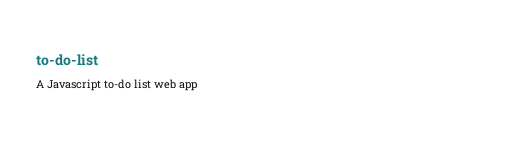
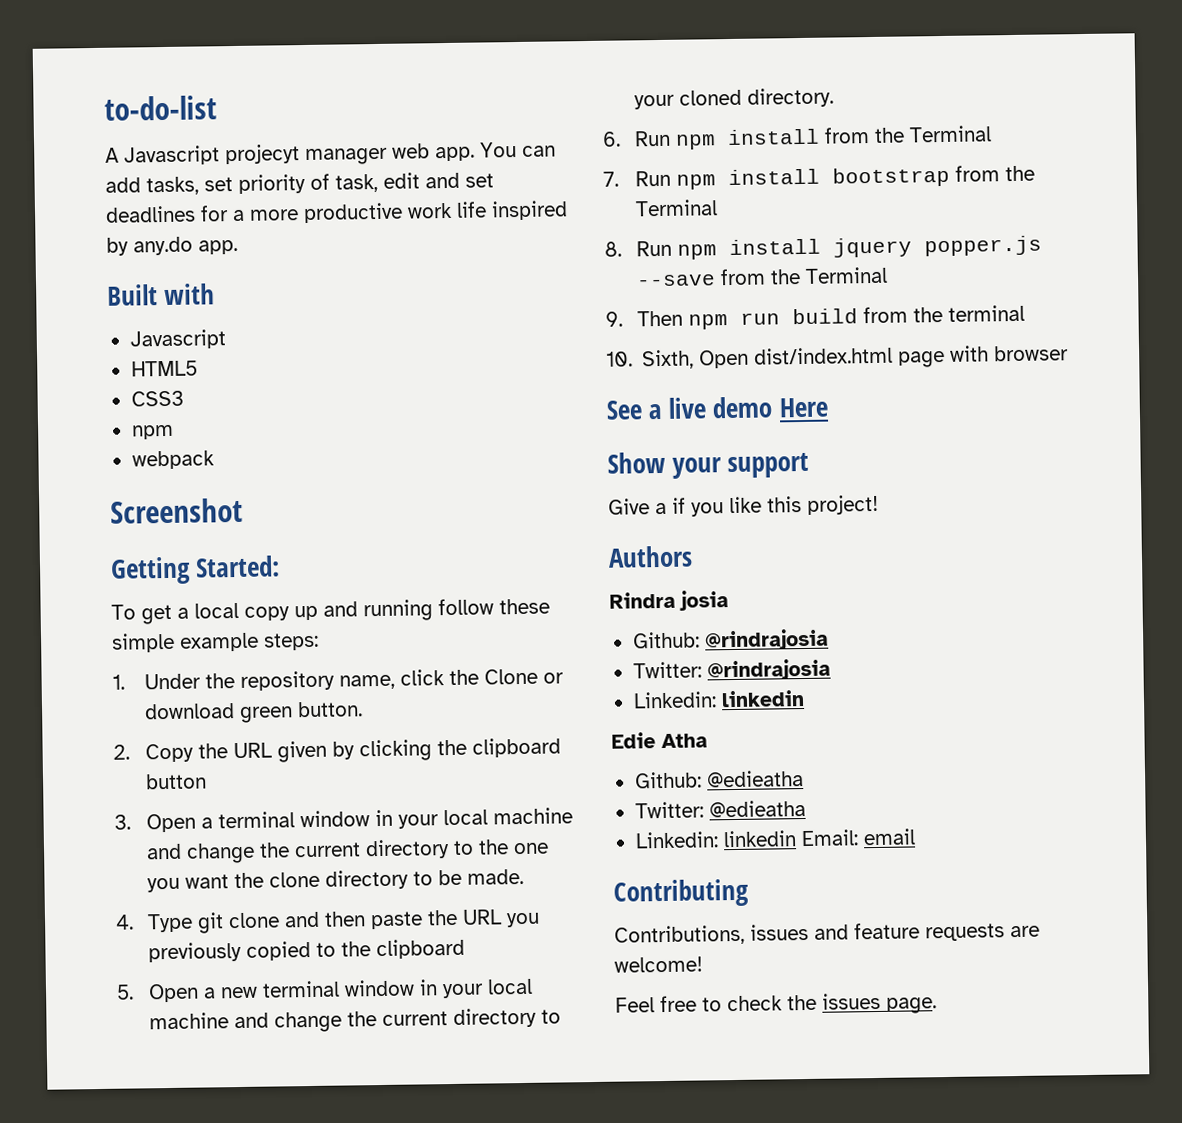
[104,79,197,91] to-do list web app -> [225,142,556,165] [105,172,494,196] [105,200,568,224] [106,236,238,256] [107,283,216,306] [129,329,226,350] [130,360,198,377] [130,390,184,407] [131,424,174,440] [131,450,215,470] [110,497,243,524] [110,555,281,585] [111,598,550,625] [111,632,319,653] [112,668,564,691] [143,701,363,723] [113,737,561,763] [144,773,207,790] [114,807,573,833] [145,839,549,864] [146,868,524,893] [115,909,540,934] [147,938,465,963] [116,978,533,1003] [148,1007,561,1033] [633,87,834,110] [602,125,992,150] [603,165,1035,190] [634,199,718,217] [604,235,1042,260] [635,266,888,287] [605,304,1025,330] [606,345,1070,370] [606,396,828,420] [607,451,810,479] [608,494,879,517] [608,545,693,568] [609,590,729,611] [632,628,829,651] [632,658,831,681] [632,690,805,709] [611,732,708,749] [633,770,804,789] [634,799,806,819] [634,828,916,849] [613,878,749,908] [614,922,1040,946] [614,956,703,973] [615,992,937,1014] projecyt manager web app. You can add tasks, set priority of task, edit and set deadlines for a more productive work life inspired by any.do app. // Built with // Javascript // HTML5 // CSS3 // npm // webpack // Screenshot // Getting Started: // To get a local copy up and running follow these simple example steps: // 1. Under the repository name, click the Clone or download green button. // 2. Copy the URL given by clicking the clipboard button // 3. Open a terminal window in your local machine and change the current directory to the one you want the clone directory to be made. // 4. Type git clone and then paste the URL you previously copied to the clipboard // 5. Open a new terminal window in your local machine and change the current directory to your cloned directory. // 6. Run npm install from the Terminal // 7. Run npm install bootstrap from the Terminal // 8. Run npm install jquery popper.js --save from the Terminal // 9. Then npm run build from the terminal // 10. Sixth, Open dist/index.html page with browser // See a live demo Here // Show your support // Give a if you like this project! // Authors // Rindra josia // Github: @rindrajosia // Twitter: @rindrajosia // Linkedin: linkedin // Edie Atha // Github: @edieatha // Twitter: @edieatha // Linkedin: linkedin Email: email // Contributing // Contributions, issues and feature requests are welcome! // Feel free to check the issues page.

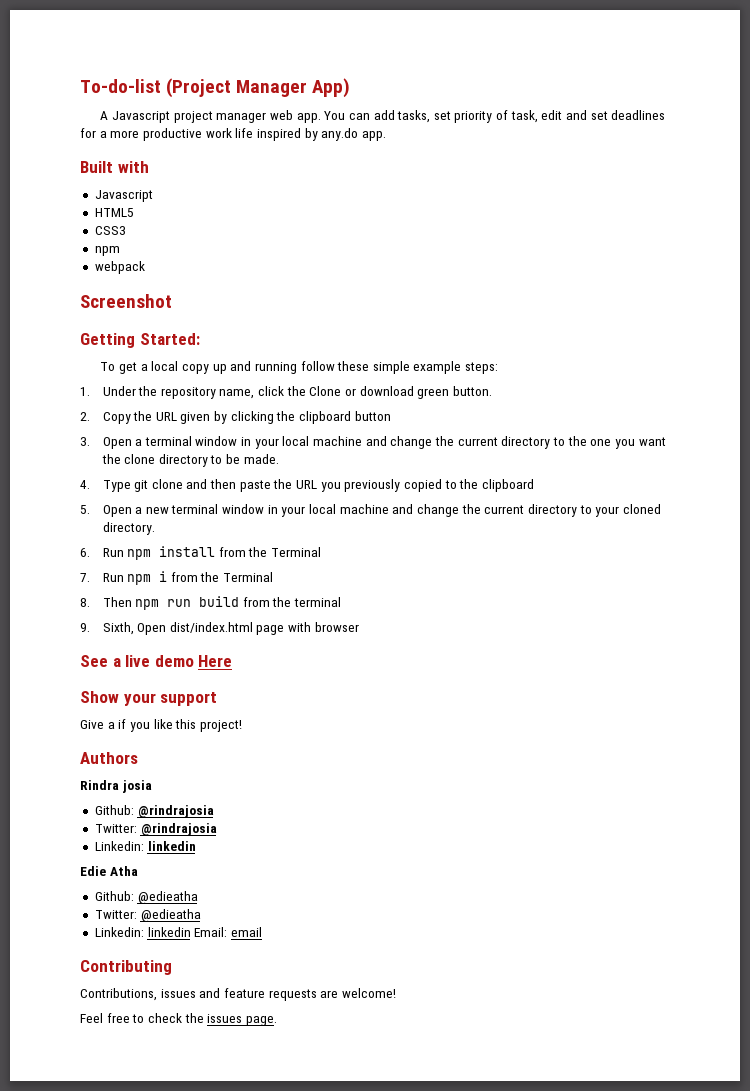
[104,95,217,121] to-do-list -> [80,78,351,98] To-do-list (Project Manager App)
[225,144,300,165] projecyt -> [173,111,213,123] project
[727,165,1035,188] [634,199,718,217] [604,235,1042,260] [635,266,888,287] [605,311,623,327] install bootstrap from the Terminal // 8. Run npm install jquery popper.js --save from the Terminal // 9. -> [159,571,274,582] [80,598,90,607] i from the Terminal // 8.
[606,351,633,367] 10. -> [80,623,90,632] 9.

